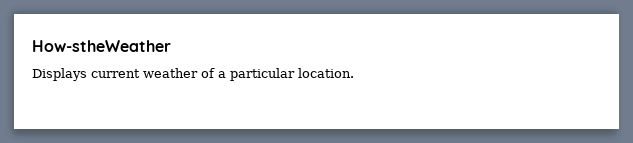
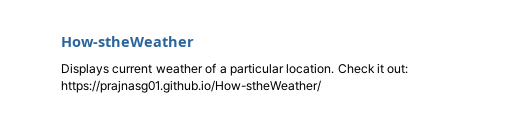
(354, 73) none -> [337,63,409,74] [61,80,321,93] Check it out: https://prajnasg01.github.io/How-stheWeather/

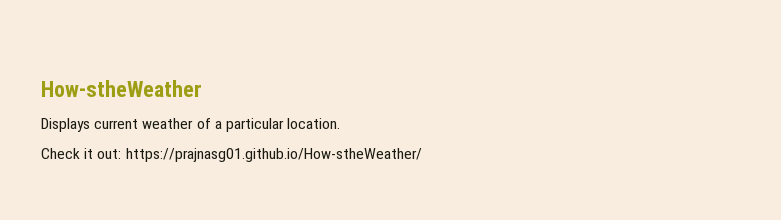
(335, 68) none -> (341, 123) //

